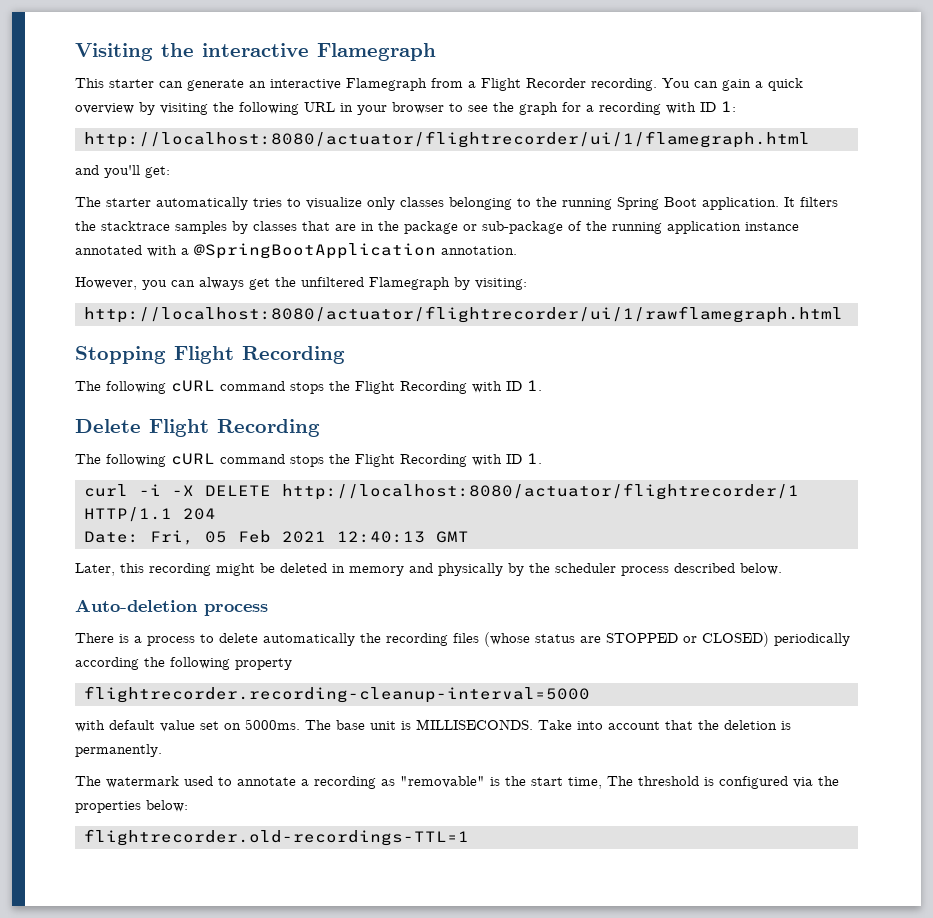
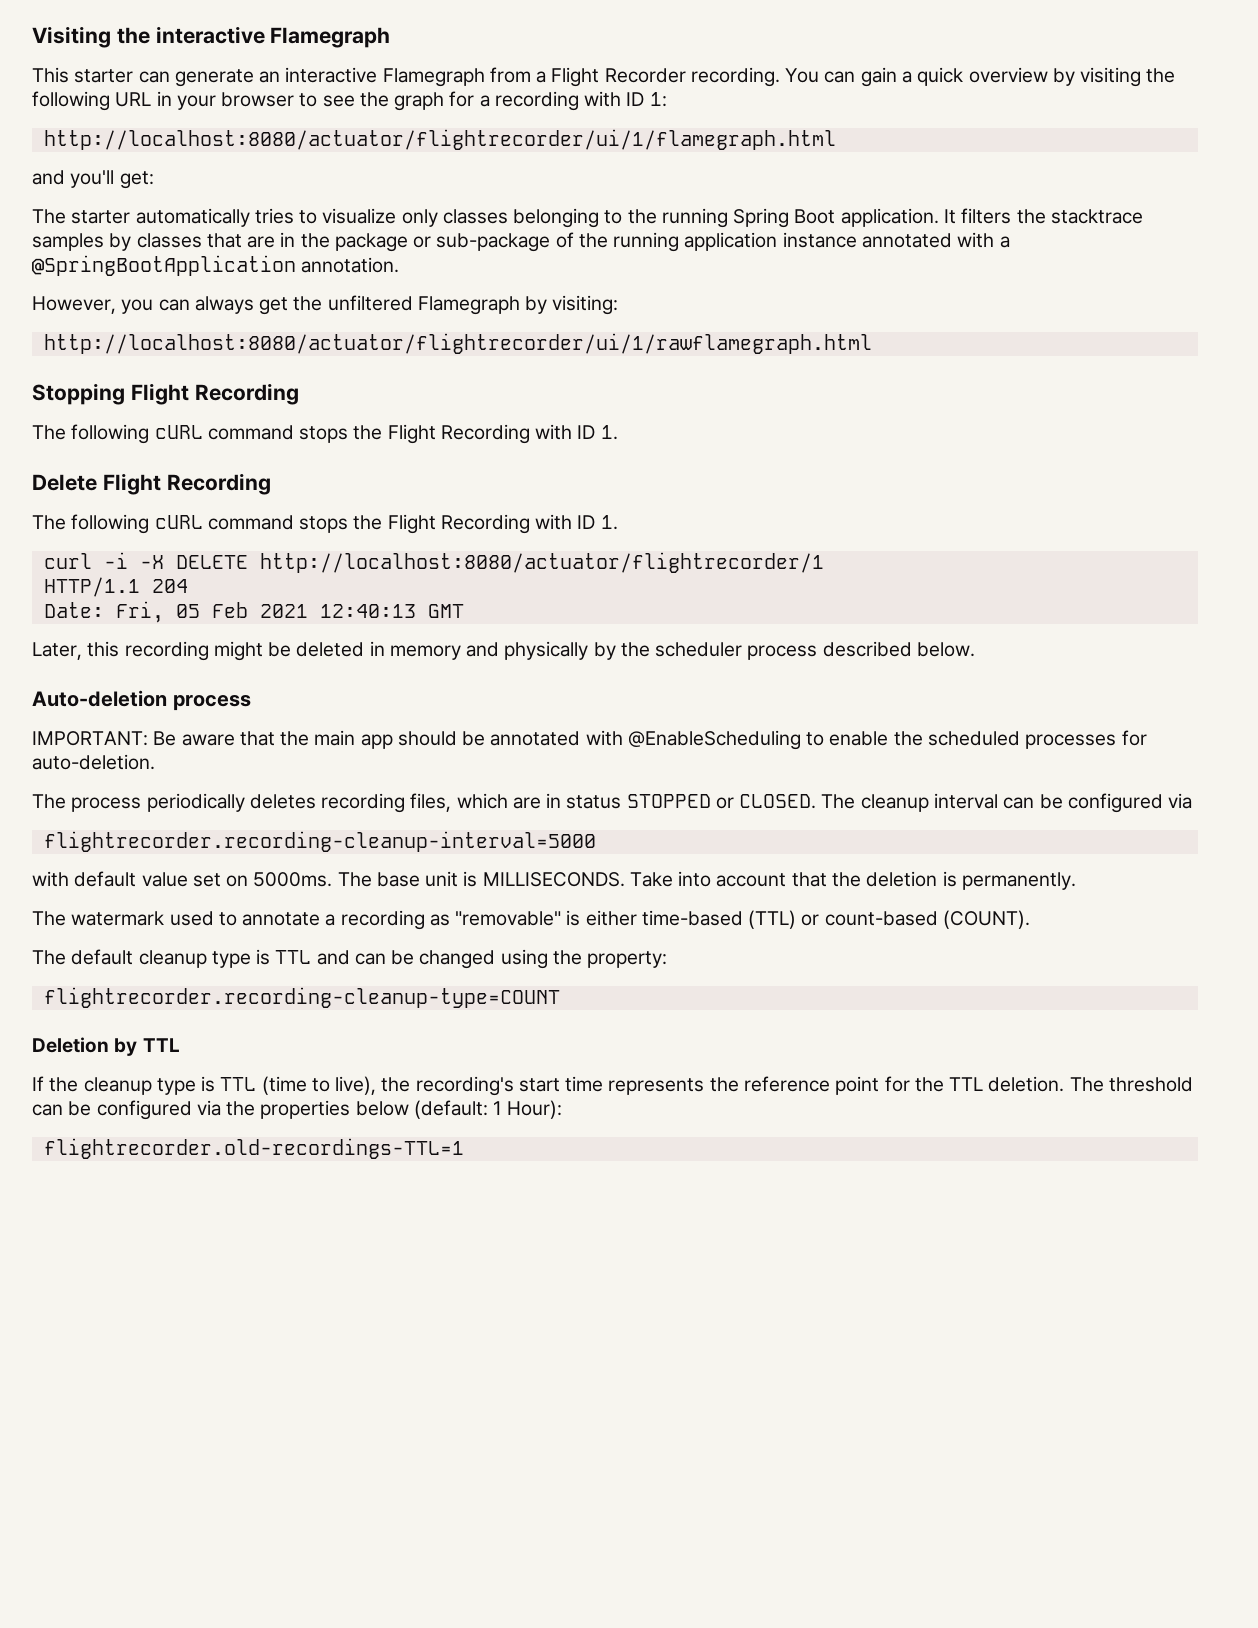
[75,632,850,647] [75,657,292,670] There is a process to delete automatically the recording files (whose status are STOPPED or CLOSED) periodically according the following property -> [32,730,1147,750] [32,754,155,770] [32,793,1193,813] IMPORTANT: Be aware that the main app should be annotated with @EnableScheduling to enable the scheduled processes for auto-deletion. // The process periodically deletes recording files, which are in status STOPPED or CLOSED. The cleanup interval can be configured via
[505,776,839,789] [75,800,188,813] the start time, The threshold is configured via the properties below: -> [585,910,1030,929] [32,949,668,969] [43,987,560,1008] [32,1037,180,1056] [32,1076,1193,1096] [32,1100,563,1120] either time-based (TTL) or count-based (COUNT). // The default cleanup type is TTL and can be changed using the property: // flightrecorder.recording-cleanup-type=COUNT // Deletion by TTL // If the cleanup type is TTL (time to live), the recording's start time represents the reference point for the TTL deletion. The threshold can be configured via the properties below (default: 1 Hour):

